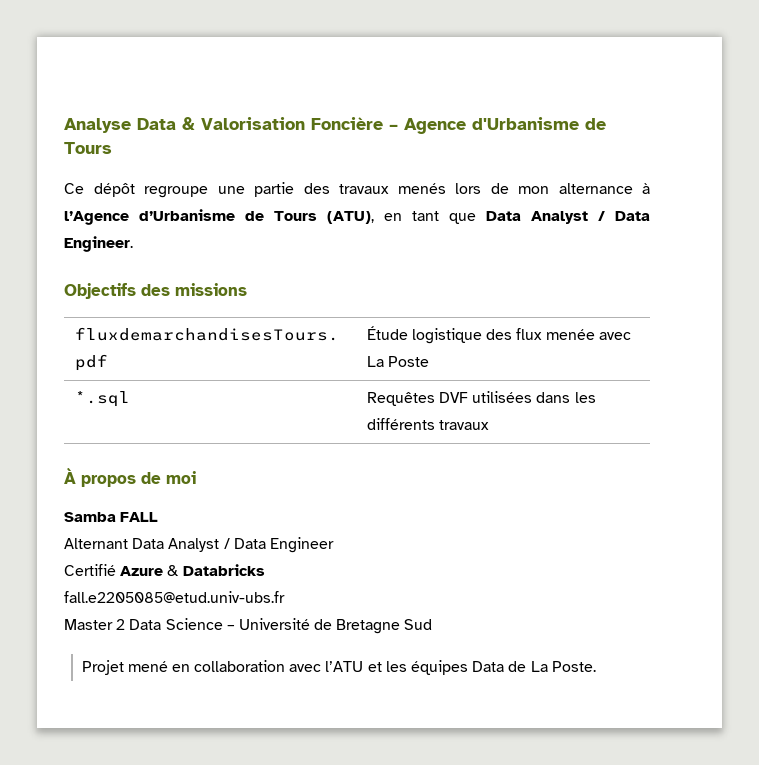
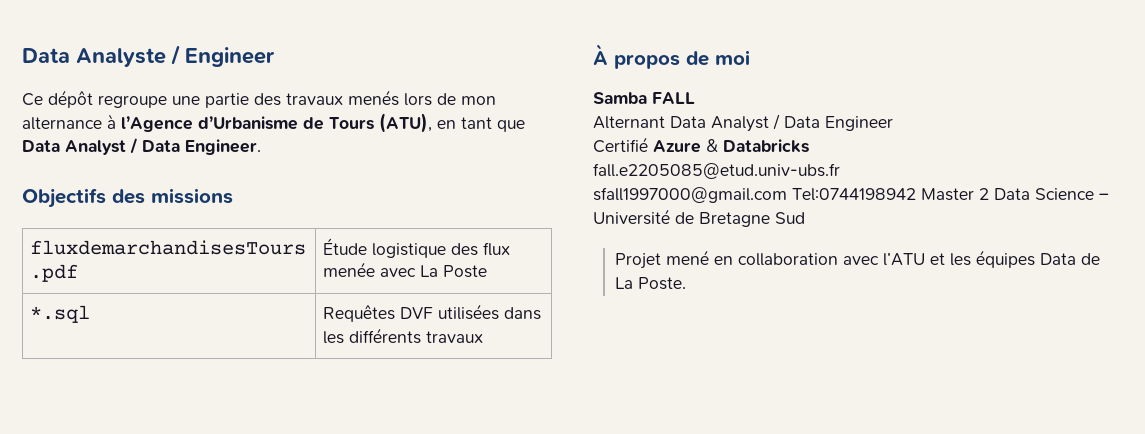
[64,117,606,134] [64,142,112,154] Analyse Data & Valorisation Foncière – Agence d'Urbanisme de Tours -> [22,45,275,67] Data Analyste / Engineer
(285, 597) none -> [593,187,916,203] sfall1997000@gmail.com Tel:0744198942

